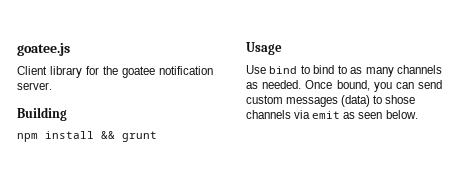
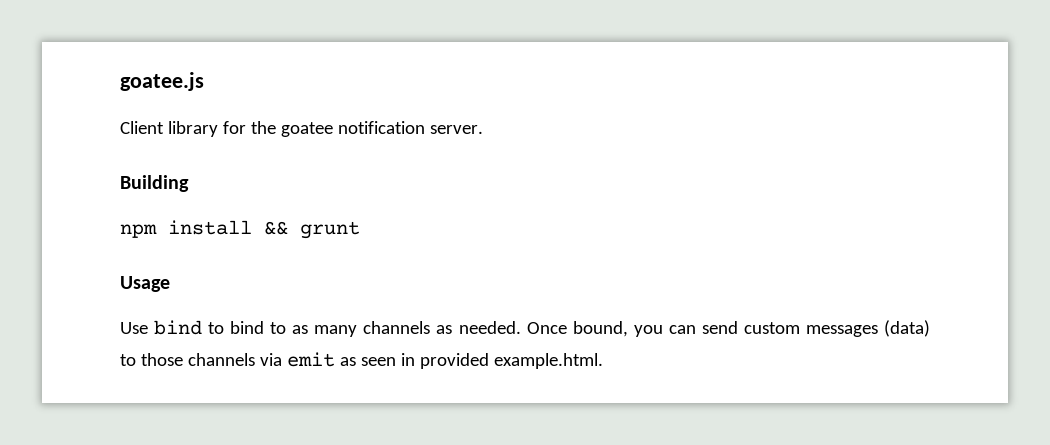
[385,95,416,104] shose -> [140,353,183,366] those
[385,110,418,119] below. -> [400,353,603,369] in provided example.html.

